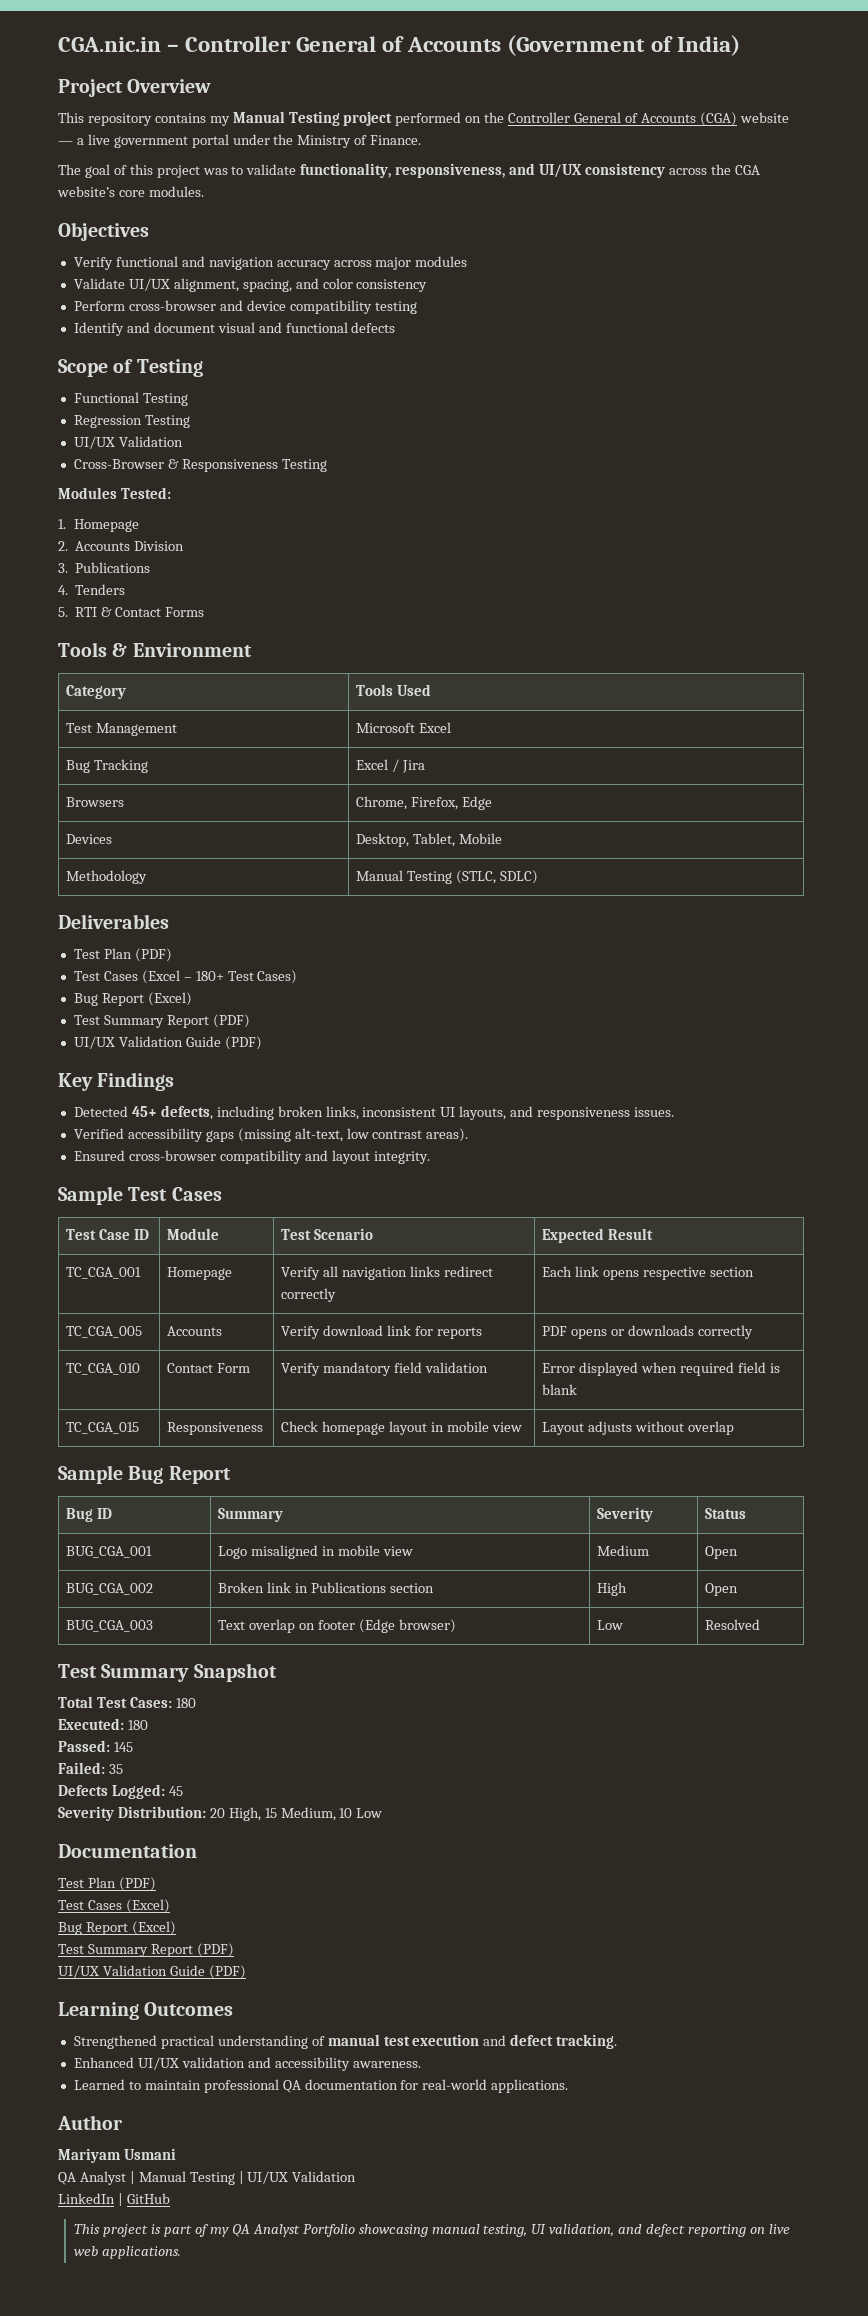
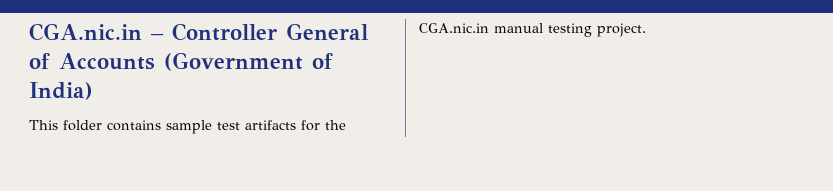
[58,79,212,97] [58,111,789,126] [58,134,422,148] [58,163,760,178] [57,186,204,197] [58,222,149,241] [73,256,468,270] [73,278,428,292] [73,300,417,314] [73,322,396,336] [58,359,203,377] [73,392,188,406] [73,415,190,428] [73,436,183,449] [73,459,327,472] [58,487,171,499] [58,519,140,532] [58,541,185,551] [58,562,151,573] [58,584,126,595] [58,607,204,617] [58,642,252,657] [66,685,127,699] [356,684,432,696] [66,723,178,736] [356,722,452,733] [66,759,149,773] [356,759,426,773] [66,797,125,807] [356,796,493,810] [66,834,113,844] [356,833,503,847] [66,870,148,884] [356,870,539,884] [58,914,169,929] [73,948,172,962] [73,970,298,984] [73,992,192,1006] [73,1014,250,1028] [73,1036,262,1050] [58,1072,175,1091] [73,1105,675,1120] [73,1128,469,1142] [73,1150,430,1164] [58,1186,222,1205] [66,1229,150,1240] [167,1228,220,1240] [281,1228,374,1240] [542,1228,654,1243] [66,1267,142,1279] [167,1267,233,1280] [281,1266,494,1280] [281,1288,337,1302] [542,1266,755,1280] [66,1326,143,1338] [167,1326,223,1336] [281,1325,483,1339] [542,1325,754,1339] [66,1363,141,1375] [167,1363,251,1373] [281,1362,489,1376] [542,1362,780,1376] [542,1384,578,1395] [66,1422,140,1434] [167,1422,264,1435] [281,1421,522,1435] [542,1421,735,1435] [58,1465,231,1484] [66,1508,113,1522] [218,1508,284,1522] [597,1507,654,1522] [705,1508,747,1519] [66,1546,153,1558] [218,1545,414,1559] [597,1545,650,1556] [705,1546,739,1559] [66,1583,154,1595] [218,1582,435,1593] [597,1582,628,1596] [705,1583,739,1596] [66,1620,154,1632] [218,1619,456,1633] [597,1620,624,1630] [705,1619,761,1630] [58,1663,277,1682] [58,1696,196,1708] [58,1718,148,1730] [58,1740,133,1752] [58,1762,123,1774] [58,1784,183,1799] [58,1806,383,1821] [58,1844,197,1858] [58,1877,156,1891] [58,1899,170,1913] [58,1921,176,1935] [58,1943,234,1957] [58,1965,246,1979] [58,2002,234,2020] [73,2034,618,2049] [73,2057,421,2071] [73,2079,569,2093] [57,2115,123,2130] [58,2148,176,2163] [58,2171,357,2185] [58,2193,170,2206] [74,2224,790,2237] [74,2246,182,2259] // Project Overview // This repository contains my Manual Testing project performed on the Controller General of Accounts (CGA) website — a live government portal under the Ministry of Finance. // The goal of this project was to validate functionality, responsiveness, and UI/UX consistency across the CGA website’s core modules. // Objectives // Verify functional and navigation accuracy across major modules // Validate UI/UX alignment, spacing, and color consistency // Perform cross-browser and device compatibility testing // Identify and document visual and functional defects // Scope of Testing // Functional Testing // Regression Testing // UI/UX Validation // Cross-Browser & Responsiveness Testing // Modules Tested: // 1. Homepage // 2. Accounts Division // 3. Publications // 4. Tenders // 5. RTI & Contact Forms // Tools & Environment // Category | Tools Used // Test Management | Microsoft Excel // Bug Tracking | Excel / Jira // Browsers | Chrome, Firefox, Edge // Devices | Desktop, Tablet, Mobile // Methodology | Manual Testing (STLC, SDLC) // Deliverables // Test Plan (PDF) // Test Cases (Excel – 180+ Test Cases) // Bug Report (Excel) // Test Summary Report (PDF) // UI/UX Validation Guide (PDF) // Key Findings // Detected 45+ defects, including broken links, inconsistent UI layouts, and responsiveness issues. // Verified accessibility gaps (missing alt-text, low contrast areas). // Ensured cross-browser compatibility and layout integrity. // Sample Test Cases // Test Case ID | Module | Test Scenario | Expected Result // TC_CGA_001 | Homepage | Verify all navigation links redirect correctly | Each link opens respective section // TC_CGA_005 | Accounts | Verify download link for reports | PDF opens or downloads correctly // TC_CGA_010 | Contact Form | Verify mandatory field validation | Error displayed when required field is blank // TC_CGA_015 | Responsiveness | Check homepage layout in mobile view | Layout adjusts without overlap // Sample Bug Report // Bug ID | Summary | Severity | Status // BUG_CGA_001 | Logo misaligned in mobile view | Medium | Open // BUG_CGA_002 | Broken link in Publications section | High | Open // BUG_CGA_003 | Text overlap on footer (Edge browser) | Low | Resolved // Test Summary Snapshot // Total Test Cases: 180 // Executed: 180 // Passed: 145 // Failed: 35 // Defects Logged: 45 // Severity Distribution: 20 High, 15 Medium, 10 Low // Documentation // Test Plan (PDF) // Test Cases (Excel) // Bug Report (Excel) // Test Summary Report (PDF) // UI/UX Validation Guide (PDF) // Learning Outcomes // Strengthened practical understanding of manual test execution and defect tracking. // Enhanced UI/UX validation and accessibility awareness. // Learned to maintain professional QA documentation for real-world applications. // Author // Mariyam Usmani // QA Analyst | Manual Testing | UI/UX Validation // LinkedIn | GitHub // This project is part of my QA Analyst Portfolio showcasing manual testing, UI validation, and defect reporting on live web applications. -> [29,120,346,134] [419,23,646,37] // This folder contains sample test artifacts for the CGA.nic.in manual testing project.

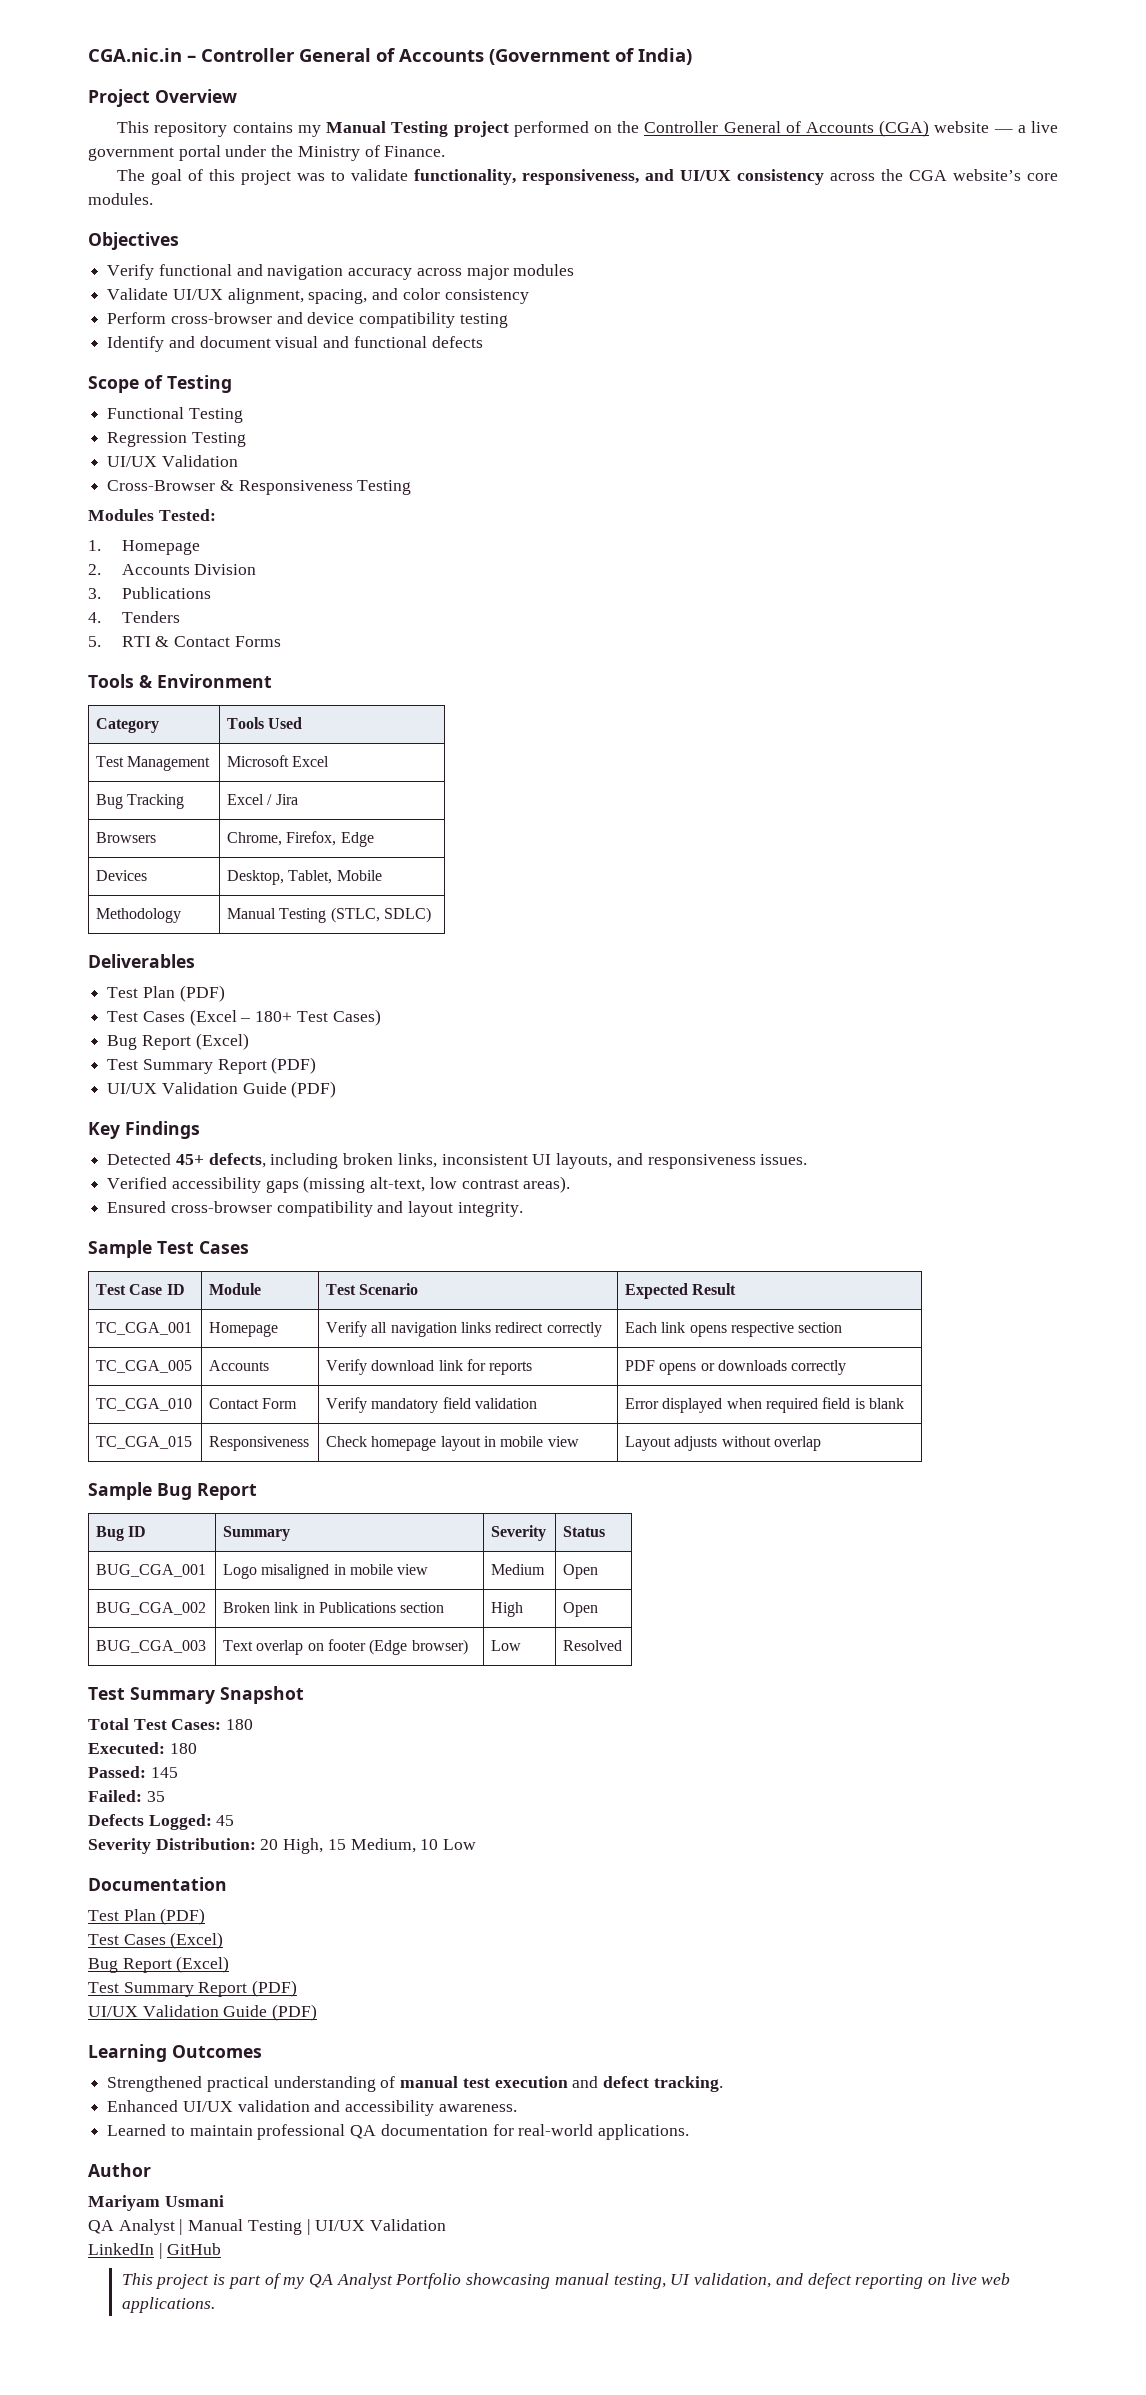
[29,120,346,134] [419,23,646,37] // This folder contains sample test artifacts for the CGA.nic.in manual testing project. -> [88,89,237,107] [117,120,1059,137] [88,145,446,161] [117,169,1059,185] [88,193,153,205] [88,232,179,250] [107,264,575,280] [107,288,529,304] [107,312,508,328] [107,336,483,352] [88,375,232,393] [107,407,243,423] [107,432,246,447] [107,455,238,467] [107,480,412,495] [88,509,216,521] [88,540,200,555] [88,564,257,575] [88,587,211,599] [88,611,180,623] [88,636,281,647] [88,674,272,688] [96,718,160,733] [227,717,303,729] [96,756,211,771] [227,755,330,767] [96,794,185,809] [227,794,298,805] [96,832,157,843] [227,831,374,847] [96,870,148,881] [227,870,382,885] [96,908,182,923] [227,907,432,923] [88,954,195,968] [107,985,225,1002] [107,1009,381,1026] [107,1033,249,1050] [107,1057,317,1074] [107,1081,337,1098] [88,1121,200,1139] [107,1153,808,1169] [107,1176,571,1193] [107,1201,523,1217] [88,1240,249,1258] [96,1284,185,1295] [209,1283,262,1295] [326,1283,419,1295] [625,1283,737,1299] [96,1322,193,1335] [209,1322,279,1337] [326,1321,602,1337] [625,1322,843,1337] [96,1360,193,1373] [209,1360,270,1371] [326,1359,533,1375] [625,1360,847,1375] [96,1398,193,1411] [209,1398,298,1409] [326,1397,538,1413] [625,1397,904,1413] [96,1436,193,1449] [209,1436,310,1451] [326,1436,579,1451] [625,1436,822,1451] [88,1482,257,1500] [96,1526,147,1541] [223,1526,291,1541] [491,1525,547,1541] [563,1526,606,1537] [96,1564,207,1577] [223,1564,429,1579] [491,1564,546,1575] [563,1564,599,1579] [96,1602,207,1615] [223,1602,445,1613] [491,1602,524,1617] [563,1602,599,1617] [96,1640,207,1653] [223,1639,468,1655] [491,1640,522,1651] [563,1640,623,1651] [88,1686,304,1704] [88,1718,254,1730] [88,1742,197,1754] [88,1766,178,1778] [88,1790,165,1802] [88,1814,235,1830] [88,1838,477,1854] [88,1877,227,1891] [88,1908,206,1925] [88,1932,224,1949] [88,1956,230,1973] [88,1980,298,1997] [88,2004,318,2021] [88,2044,262,2062] [107,2076,723,2092] [107,2100,517,2116] [107,2124,690,2140] [88,2163,151,2177] [88,2195,224,2211] [88,2219,447,2235] [88,2243,222,2259] [121,2273,1011,2289] [121,2297,215,2313] // Project Overview // This repository contains my Manual Testing project performed on the Controller General of Accounts (CGA) website — a live government portal under the Ministry of Finance. // The goal of this project was to validate functionality, responsiveness, and UI/UX consistency across the CGA website’s core modules. // Objectives // Verify functional and navigation accuracy across major modules // Validate UI/UX alignment, spacing, and color consistency // Perform cross-browser and device compatibility testing // Identify and document visual and functional defects // Scope of Testing // Functional Testing // Regression Testing // UI/UX Validation // Cross-Browser & Responsiveness Testing // Modules Tested: // 1. Homepage // 2. Accounts Division // 3. Publications // 4. Tenders // 5. RTI & Contact Forms // Tools & Environment // Category | Tools Used // Test Management | Microsoft Excel // Bug Tracking | Excel / Jira // Browsers | Chrome, Firefox, Edge // Devices | Desktop, Tablet, Mobile // Methodology | Manual Testing (STLC, SDLC) // Deliverables // Test Plan (PDF) // Test Cases (Excel – 180+ Test Cases) // Bug Report (Excel) // Test Summary Report (PDF) // UI/UX Validation Guide (PDF) // Key Findings // Detected 45+ defects, including broken links, inconsistent UI layouts, and responsiveness issues. // Verified accessibility gaps (missing alt-text, low contrast areas). // Ensured cross-browser compatibility and layout integrity. // Sample Test Cases // Test Case ID | Module | Test Scenario | Expected Result // TC_CGA_001 | Homepage | Verify all navigation links redirect correctly | Each link opens respective section // TC_CGA_005 | Accounts | Verify download link for reports | PDF opens or downloads correctly // TC_CGA_010 | Contact Form | Verify mandatory field validation | Error displayed when required field is blank // TC_CGA_015 | Responsiveness | Check homepage layout in mobile view | Layout adjusts without overlap // Sample Bug Report // Bug ID | Summary | Severity | Status // BUG_CGA_001 | Logo misaligned in mobile view | Medium | Open // BUG_CGA_002 | Broken link in Publications section | High | Open // BUG_CGA_003 | Text overlap on footer (Edge browser) | Low | Resolved // Test Summary Snapshot // Total Test Cases: 180 // Executed: 180 // Passed: 145 // Failed: 35 // Defects Logged: 45 // Severity Distribution: 20 High, 15 Medium, 10 Low // Documentation // Test Plan (PDF) // Test Cases (Excel) // Bug Report (Excel) // Test Summary Report (PDF) // UI/UX Validation Guide (PDF) // Learning Outcomes // Strengthened practical understanding of manual test execution and defect tracking. // Enhanced UI/UX validation and accessibility awareness. // Learned to maintain professional QA documentation for real-world applications. // Author // Mariyam Usmani // QA Analyst | Manual Testing | UI/UX Validation // LinkedIn | GitHub // This project is part of my QA Analyst Portfolio showcasing manual testing, UI validation, and defect reporting on live web applications.

